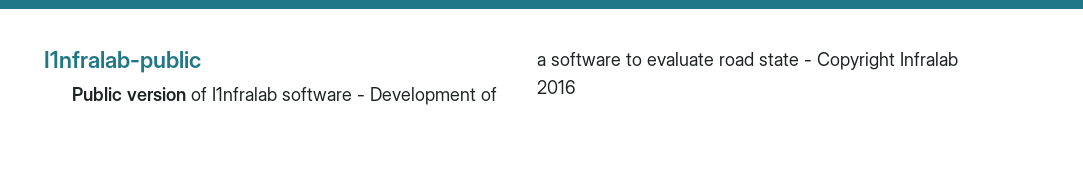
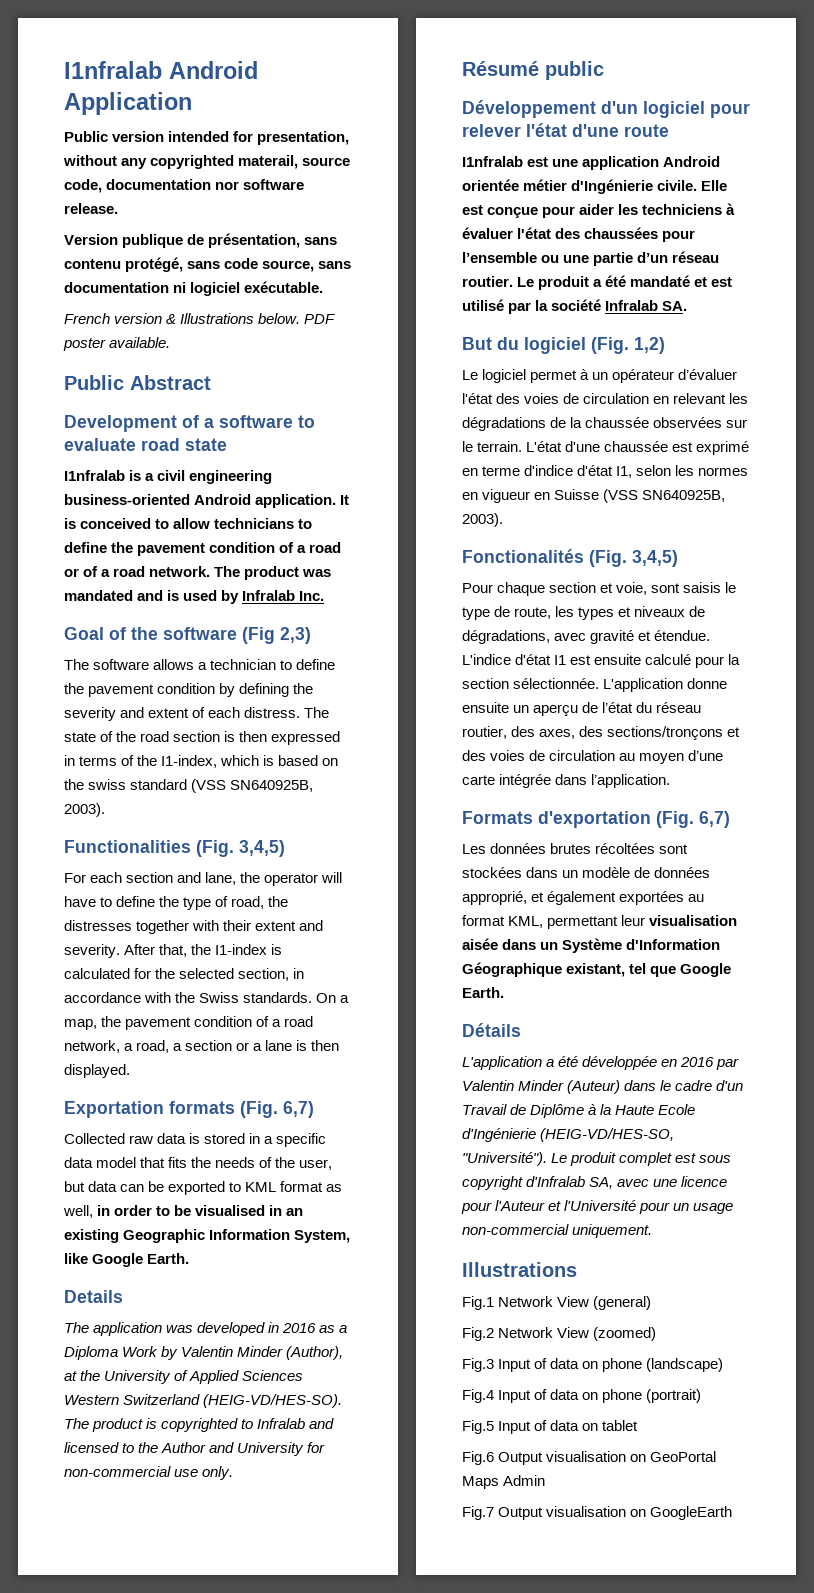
[44,51,201,73] I1nfralab-public -> [64,61,258,79] [64,92,192,115] I1nfralab Android Application
[190,87,365,101] of I1nfralab software - -> [168,131,350,145] [63,155,351,169] [64,179,305,193] [64,203,118,214] [64,233,338,248] [64,257,352,272] [64,281,324,296] [64,313,336,324] [63,337,171,351] [64,375,211,390] intended for presentation, without any copyrighted materail, source code, documentation nor software release. // Version publique de présentation, sans contenu protégé, sans code source, sans documentation ni logiciel exécutable. // French version & Illustrations below. PDF poster available. // Public Abstract //
[804,52,958,70] [537,80,576,94] - Copyright Infralab 2016 -> [64,470,273,484] [64,494,350,508] [64,518,313,529] [64,542,342,556] [64,566,332,580] [64,590,325,604] [64,627,311,644] [64,659,336,670] [64,683,314,697] [64,707,330,721] [64,731,341,745] [64,755,339,768] [64,779,314,793] [64,803,105,817] [64,840,285,857] [64,872,343,886] [64,896,289,910] [64,920,324,934] [64,944,283,958] [64,968,305,981] [64,992,350,1003] [64,1016,314,1030] [64,1040,340,1053] [64,1064,130,1078] [64,1101,314,1118] [64,1133,327,1147] [64,1157,333,1170] [64,1181,343,1195] [63,1205,304,1218] [64,1229,351,1243] [64,1253,190,1267] [64,1290,123,1303] [64,1322,348,1336] [64,1346,344,1360] [64,1370,304,1384] [64,1394,343,1408] [64,1418,335,1432] [64,1442,326,1456] [64,1466,234,1480] [462,61,604,80] [462,100,750,118] [462,123,669,137] [462,156,721,170] [462,179,728,194] [462,203,736,218] [462,227,696,242] [462,251,720,266] [462,275,733,290] [462,299,688,314] [462,337,665,354] [462,369,738,383] [462,393,749,404] [462,417,748,431] [462,441,750,455] [462,465,749,478] [462,489,726,503] [462,513,503,527] [462,549,678,567] [462,582,737,596] [462,606,706,620] [462,630,711,644] [462,654,741,668] [462,678,728,692] [462,702,702,716] [462,726,741,740] [462,750,724,764] [462,774,671,788] [462,811,730,828] [462,843,689,854] [462,867,711,878] [462,891,705,905] [462,915,738,929] [462,938,721,953] [462,962,732,977] [462,987,504,998] [462,1023,521,1037] [462,1056,740,1070] [462,1080,744,1094] [462,1104,696,1118] [462,1128,675,1142] [462,1152,732,1166] [462,1176,728,1190] [461,1200,734,1214] [462,1224,653,1238] [462,1262,577,1277] [462,1296,652,1310] [462,1327,657,1341] [462,1358,724,1372] [462,1389,702,1403] [462,1420,639,1434] [462,1451,717,1465] [462,1475,546,1489] [462,1506,733,1520] // I1nfralab is a civil engineering business-oriented Android application. It is conceived to allow technicians to define the pavement condition of a road or of a road network. The product was mandated and is used by Infralab Inc. // Goal of the software (Fig 2,3) // The software allows a technician to define the pavement condition by defining the severity and extent of each distress. The state of the road section is then expressed in terms of the I1-index, which is based on the swiss standard (VSS SN640925B, 2003). // Functionalities (Fig. 3,4,5) // For each section and lane, the operator will have to define the type of road, the distresses together with their extent and severity. After that, the I1-index is calculated for the selected section, in accordance with the Swiss standards. On a map, the pavement condition of a road network, a road, a section or a lane is then displayed. // Exportation formats (Fig. 6,7) // Collected raw data is stored in a specific data model that fits the needs of the user, but data can be exported to KML format as well, in order to be visualised in an existing Geographic Information System, like Google Earth. // Details // The application was developed in 2016 as a Diploma Work by Valentin Minder (Author), at the University of Applied Sciences Western Switzerland (HEIG-VD/HES-SO). The product is copyrighted to Infralab and licensed to the Author and University for non-commercial use only. // Résumé public // Développement d'un logiciel pour relever l'état d'une route // I1nfralab est une application Android orientée métier d'Ingénierie civile. Elle est conçue pour aider les techniciens à évaluer l'état des chaussées pour l’ensemble ou une partie d’un réseau routier. Le produit a été mandaté et est utilisé par la société Infralab SA. // But du logiciel (Fig. 1,2) // Le logiciel permet à un opérateur d’évaluer l'état des voies de circulation en relevant les dégradations de la chaussée observées sur le terrain. L'état d'une chaussée est exprimé en terme d'indice d'état I1, selon les normes en vigueur en Suisse (VSS SN640925B, 2003). // Fonctionalités (Fig. 3,4,5) // Pour chaque section et voie, sont saisis le type de route, les types et niveaux de dégradations, avec gravité et étendue. L'indice d'état I1 est ensuite calculé pour la section sélectionnée. L'application donne ensuite un aperçu de l’état du réseau routier, des axes, des sections/tronçons et des voies de circulation au moyen d’une carte intégrée dans l’application. // Formats d'exportation (Fig. 6,7) // Les données brutes récoltées sont stockées dans un modèle de données approprié, et également exportées au format KML, permettant leur visualisation aisée dans un Système d'Information Géographique existant, tel que Google Earth. // Détails // L'application a été développée en 2016 par Valentin Minder (Auteur) dans le cadre d'un Travail de Diplôme à la Haute Ecole d'Ingénierie (HEIG-VD/HES-SO, "Université"). Le produit complet est sous copyright d'Infralab SA, avec une licence pour l'Auteur et l'Université pour un usage non-commercial uniquement. // Illustrations // Fig.1 Network View (general) // Fig.2 Network View (zoomed) // Fig.3 Input of data on phone (landscape) // Fig.4 Input of data on phone (portrait) // Fig.5 Input of data on tablet // Fig.6 Output visualisation on GeoPortal Maps Admin // Fig.7 Output visualisation on GoogleEarth

